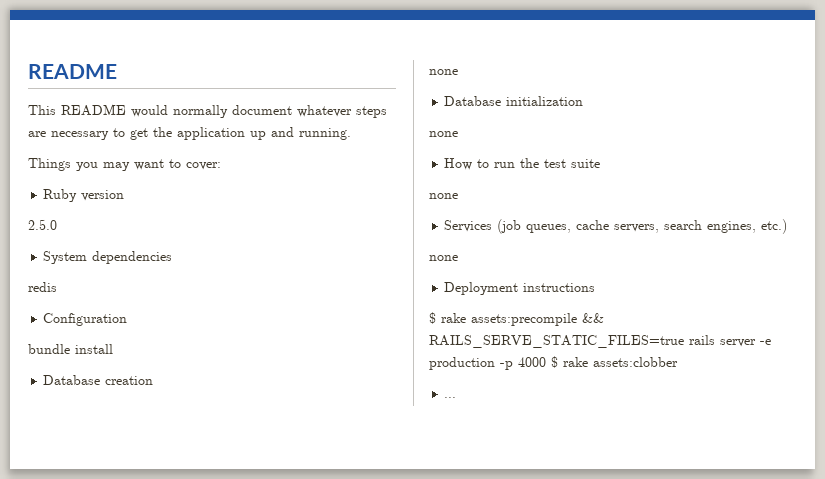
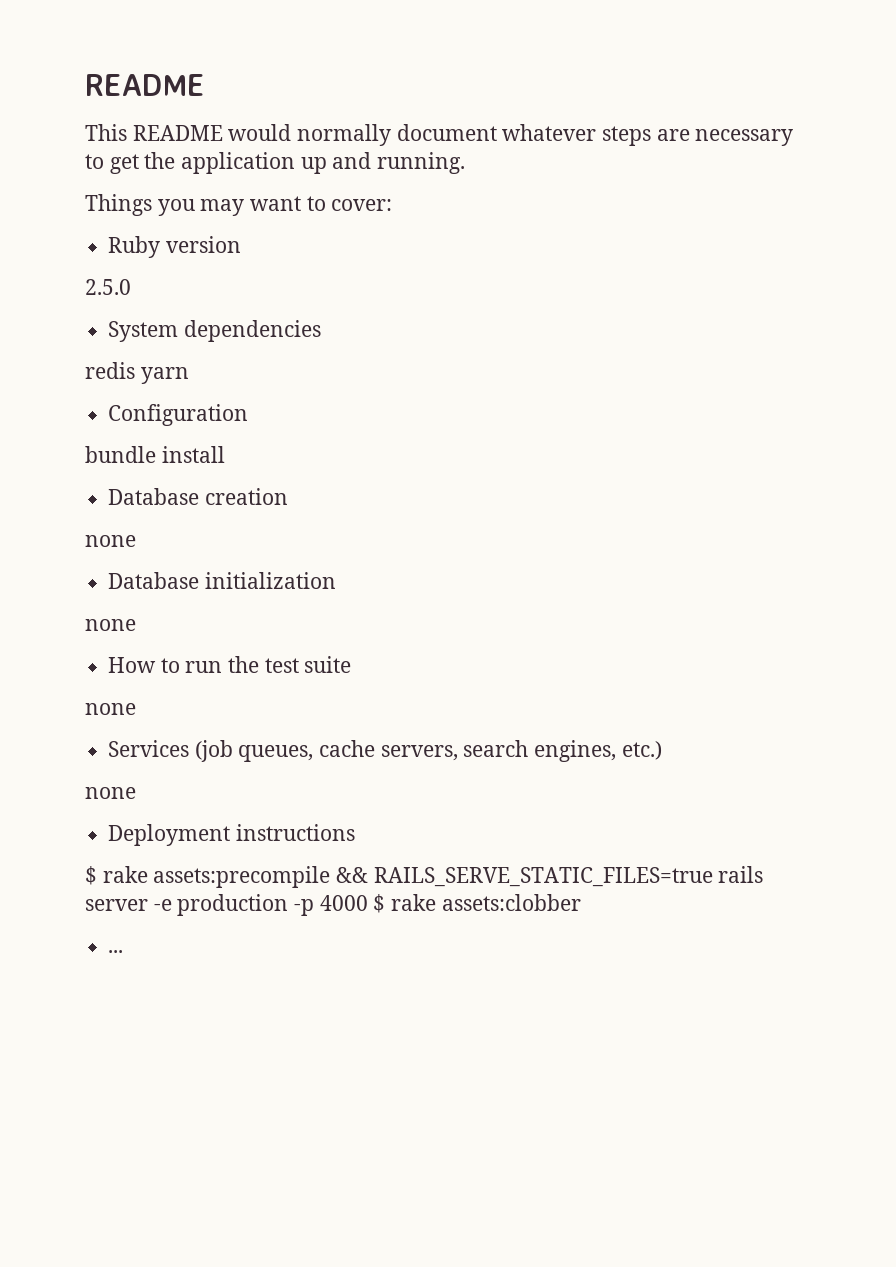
(57, 287) none -> [140,367,189,384] yarn

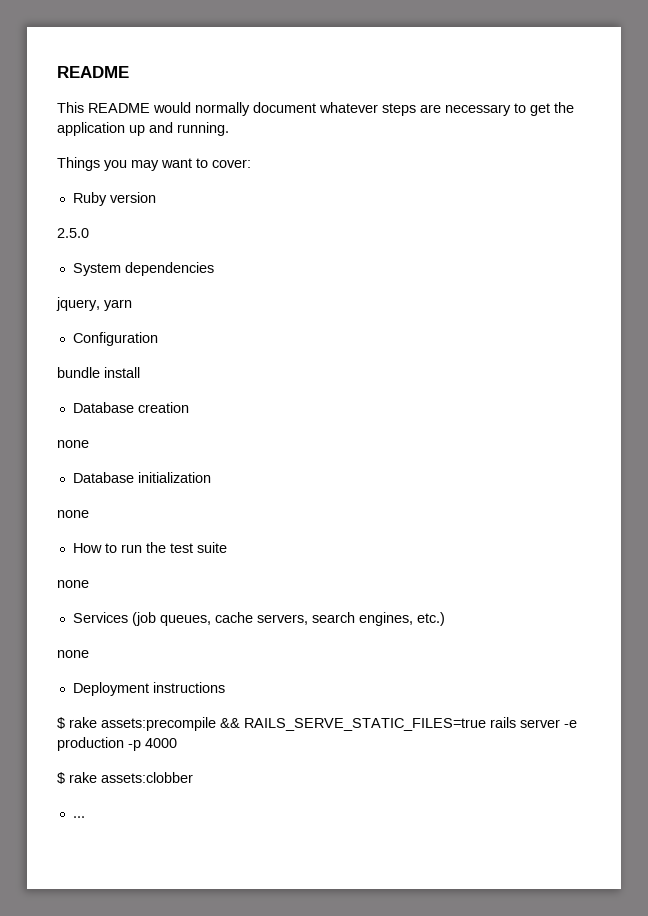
[85,362,135,379] redis -> [56,297,100,311] jquery,
(368, 903) none -> (177, 743) //

